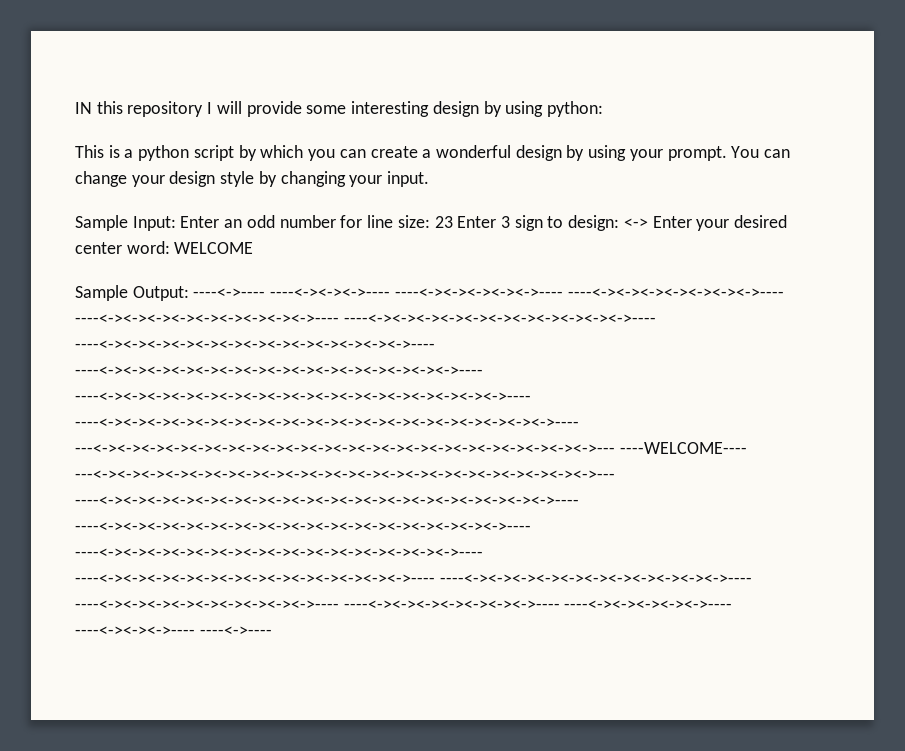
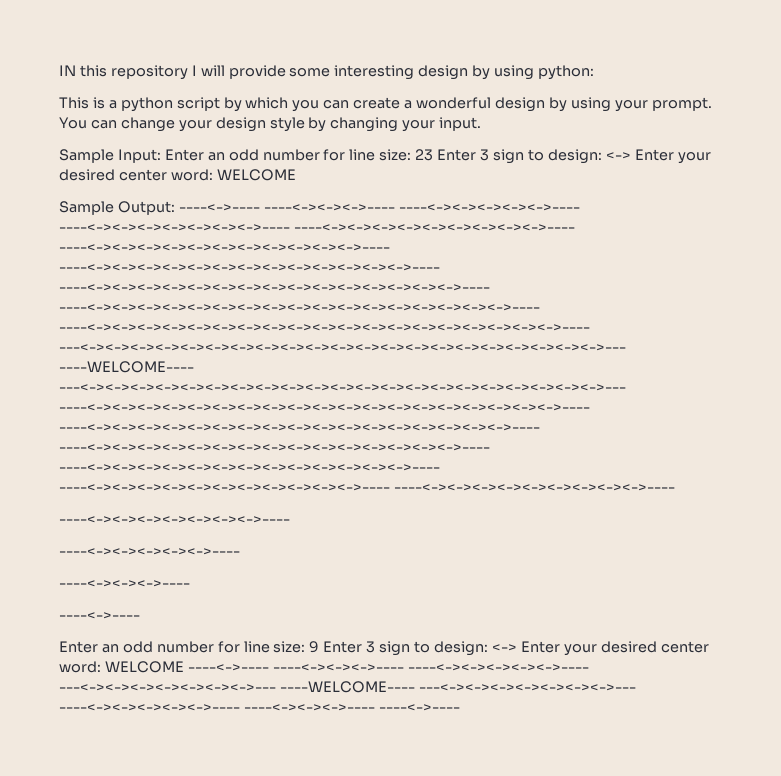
[343,600,560,610] ----<-><-><-><-><-><-><->---- -> [59,516,290,524] [59,548,240,556] [59,580,190,588] [59,612,140,620] [59,641,709,656] [59,661,589,673] [59,681,636,693] // ----<-><-><-><-><-><-><->---- // ----<-><-><-><-><->---- // ----<-><-><->---- // ----<->---- // Enter an odd number for line size: 9 Enter 3 sign to design: <-> Enter your desired center word: WELCOME ----<->---- ----<-><-><->---- ----<-><-><-><-><->---- ---<-><-><-><-><-><-><->--- ----WELCOME---- ---<-><-><-><-><-><-><->---

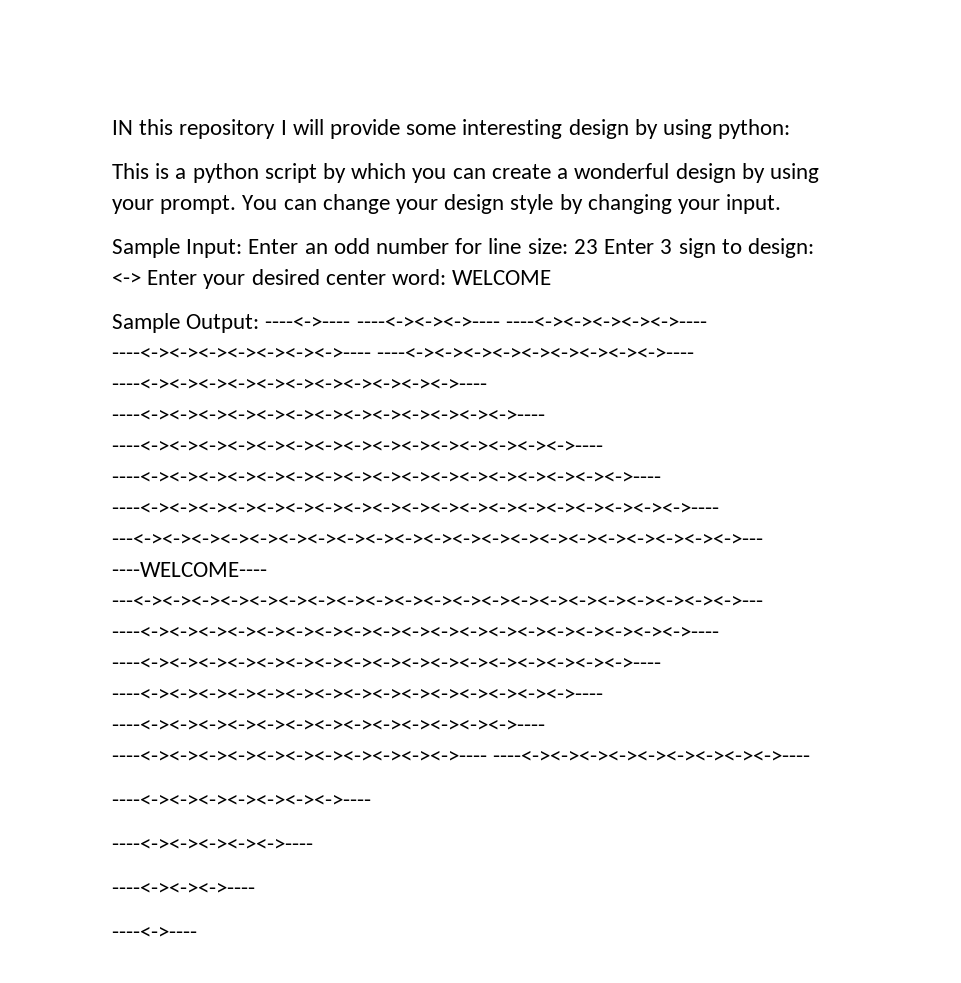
[59,641,709,656] [59,661,589,673] [59,681,636,693] [59,704,460,712] // Enter an odd number for line size: 9 Enter 3 sign to design: <-> Enter your desired center word: WELCOME ----<->---- ----<-><-><->---- ----<-><-><-><-><->---- ---<-><-><-><-><-><-><->--- ----WELCOME---- ---<-><-><-><-><-><-><->--- ----<-><-><-><-><->---- ----<-><-><->---- ----<->---- -> (197, 932) none

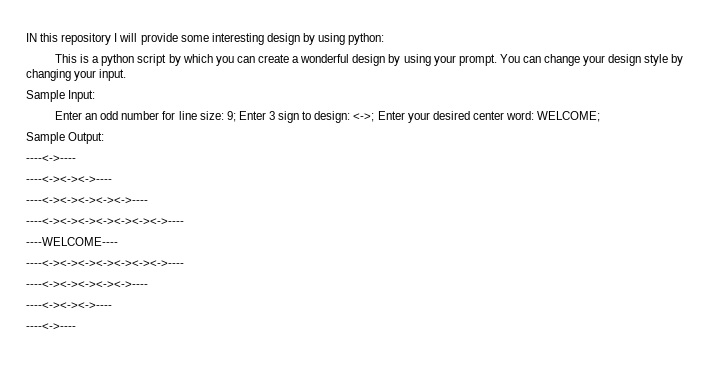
(243, 248) none -> (96, 96) //
[573,239,598,254] 23 -> [226,111,236,122] 9;
[112,272,141,285] <-> -> [353,113,375,122] <->;
[452,270,552,285] WELCOME -> [537,111,601,122] WELCOME;
[265,316,707,329] [112,347,695,360] [112,378,487,391] [112,409,545,422] [112,440,603,453] [112,471,661,484] [112,502,719,515] [112,533,763,546] [112,562,267,577] [112,595,763,608] [112,626,719,639] [112,657,661,670] [112,688,603,701] [112,719,545,732] [112,750,811,763] ----<->---- ----<-><-><->---- ----<-><-><-><-><->---- ----<-><-><-><-><-><-><->---- ----<-><-><-><-><-><-><-><-><->---- ----<-><-><-><-><-><-><-><-><-><-><->---- ----<-><-><-><-><-><-><-><-><-><-><-><-><->---- ----<-><-><-><-><-><-><-><-><-><-><-><-><-><-><->---- ----<-><-><-><-><-><-><-><-><-><-><-><-><-><-><-><-><->---- ----<-><-><-><-><-><-><-><-><-><-><-><-><-><-><-><-><-><-><->---- ---<-><-><-><-><-><-><-><-><-><-><-><-><-><-><-><-><-><-><-><-><->--- ----WELCOME---- ---<-><-><-><-><-><-><-><-><-><-><-><-><-><-><-><-><-><-><-><-><->--- ----<-><-><-><-><-><-><-><-><-><-><-><-><-><-><-><-><-><-><->---- ----<-><-><-><-><-><-><-><-><-><-><-><-><-><-><-><-><->---- ----<-><-><-><-><-><-><-><-><-><-><-><-><-><-><->---- ----<-><-><-><-><-><-><-><-><-><-><-><-><->---- ----<-><-><-><-><-><-><-><-><-><-><->---- ----<-><-><-><-><-><-><-><-><->---- -> [26,155,76,162] [26,176,112,183] [26,197,148,204] [26,218,184,225] [26,237,118,246] // ----<->---- // ----<-><-><->---- // ----<-><-><-><-><->---- // ----<-><-><-><-><-><-><->---- // ----WELCOME----

